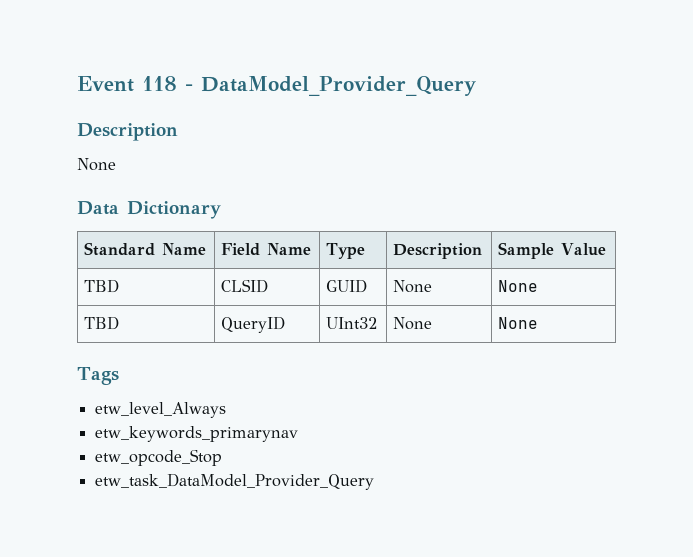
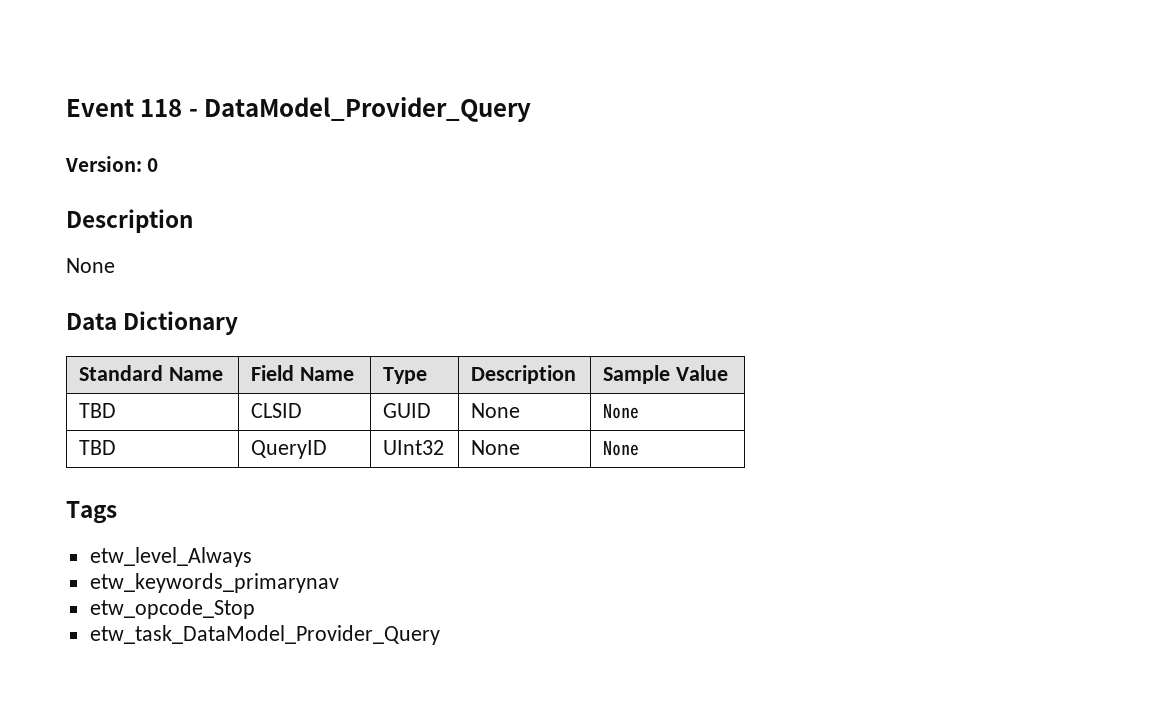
(476, 86) none -> [65,156,159,172] // Version: 0

